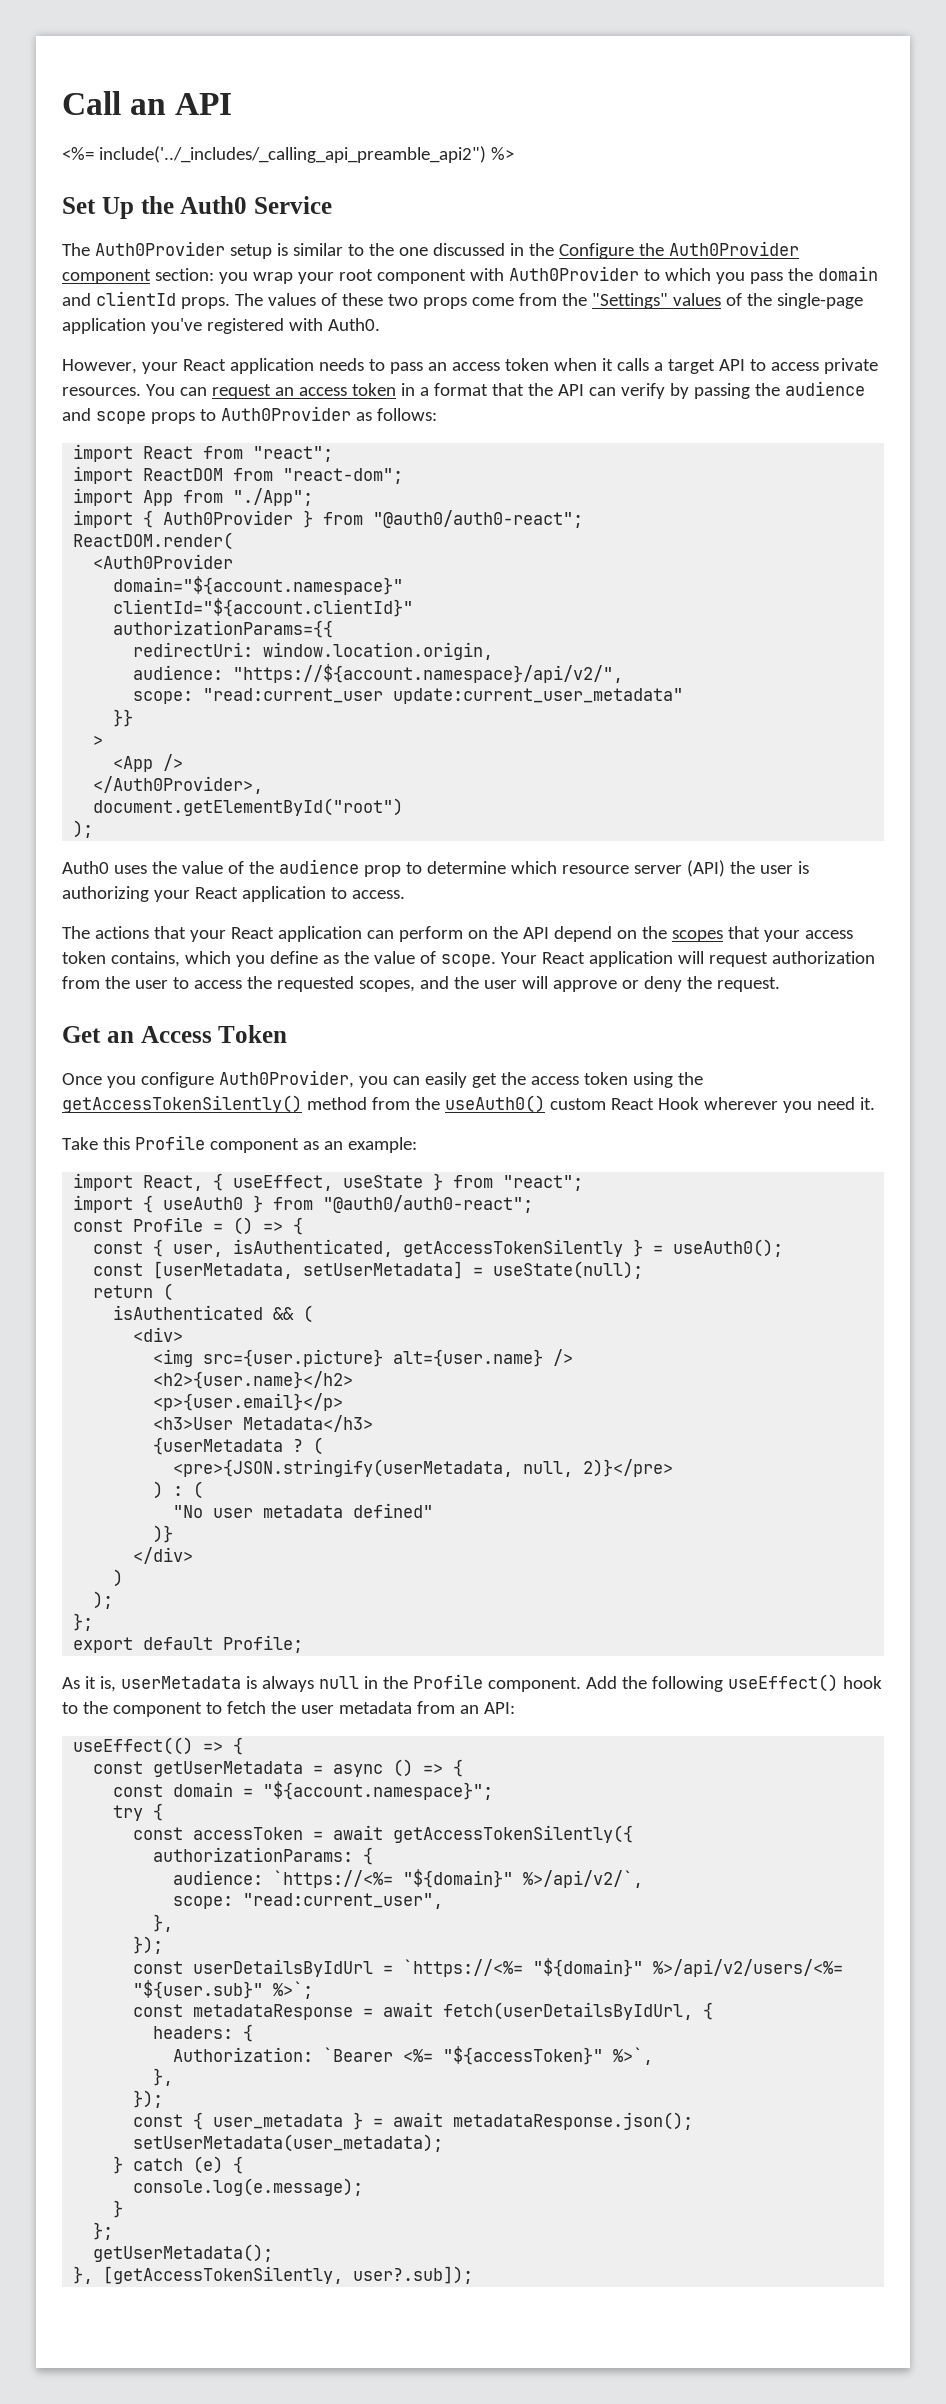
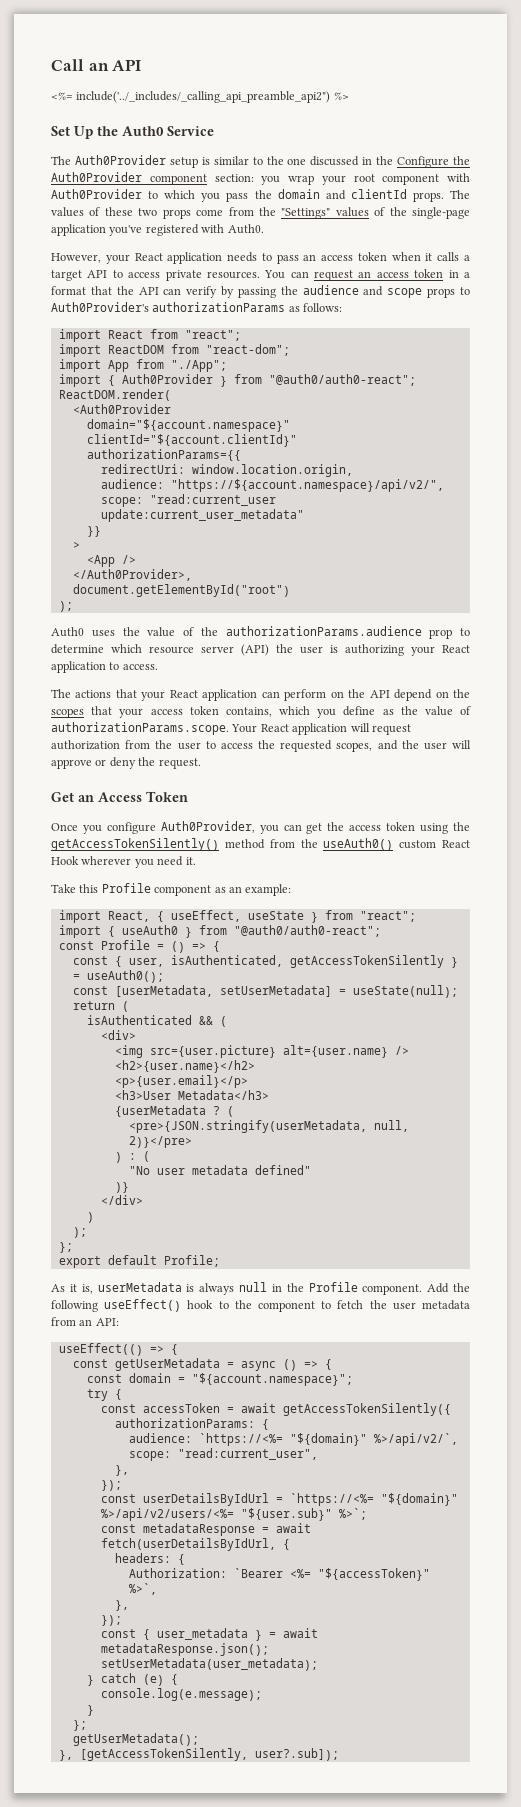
[220,406,351,421] Auth0Provider -> [51,302,286,312] Auth0Provider's authorizationParams
[278,859,359,874] audience -> [225,626,422,636] authorizationParams.audience
[440,954,496,967] scope. -> [51,722,229,735] authorizationParams.scope.
[424,1072,467,1088] easily -> (302, 827) none

